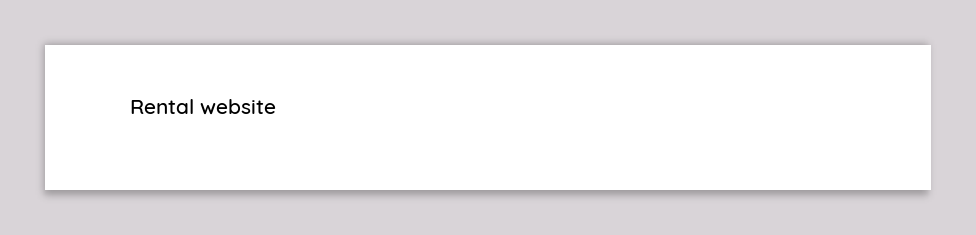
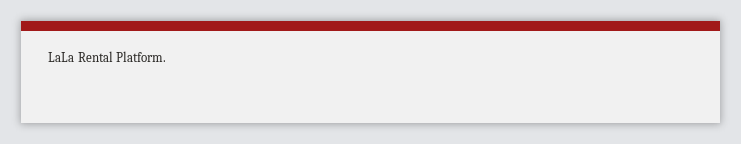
[130,99,276,115] Rental website -> [48,51,167,62] LaLa Rental Platform.

